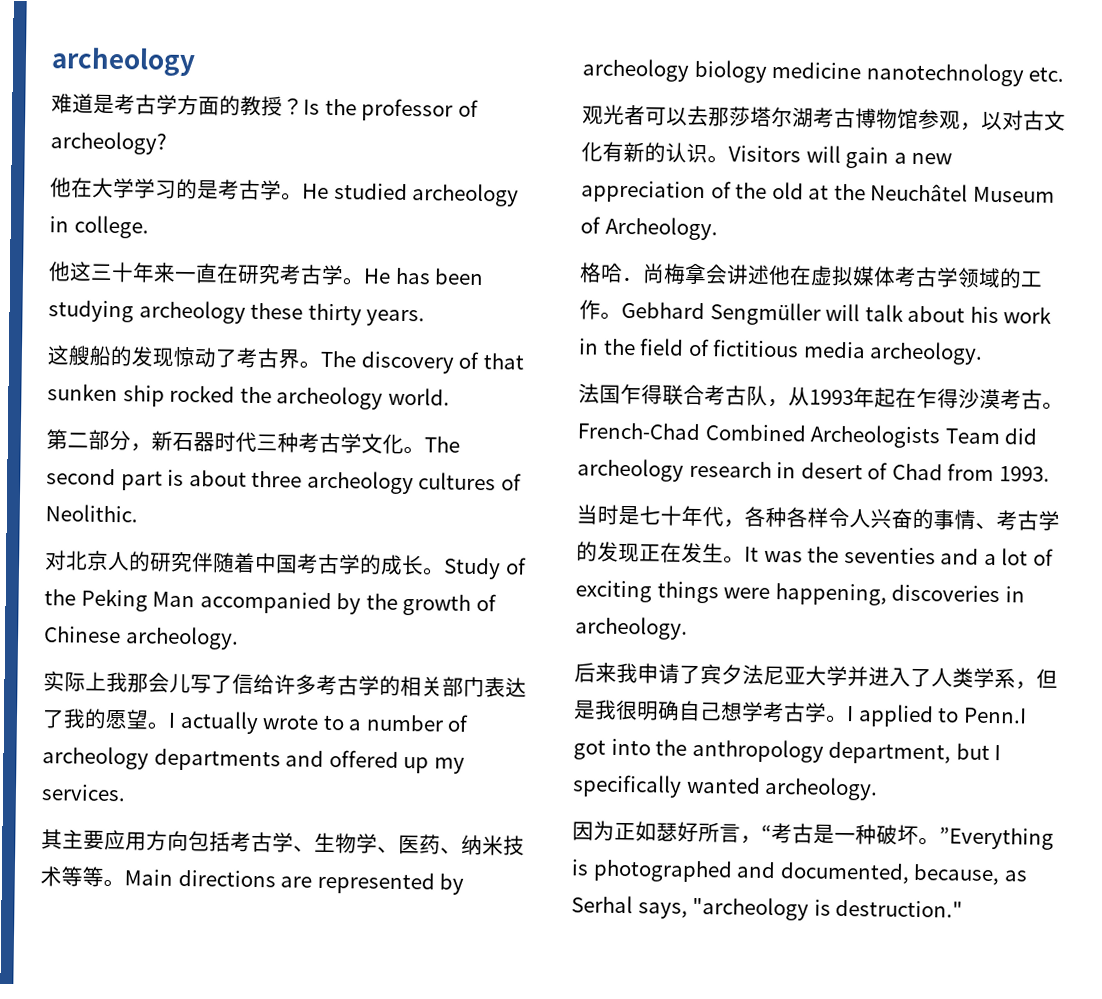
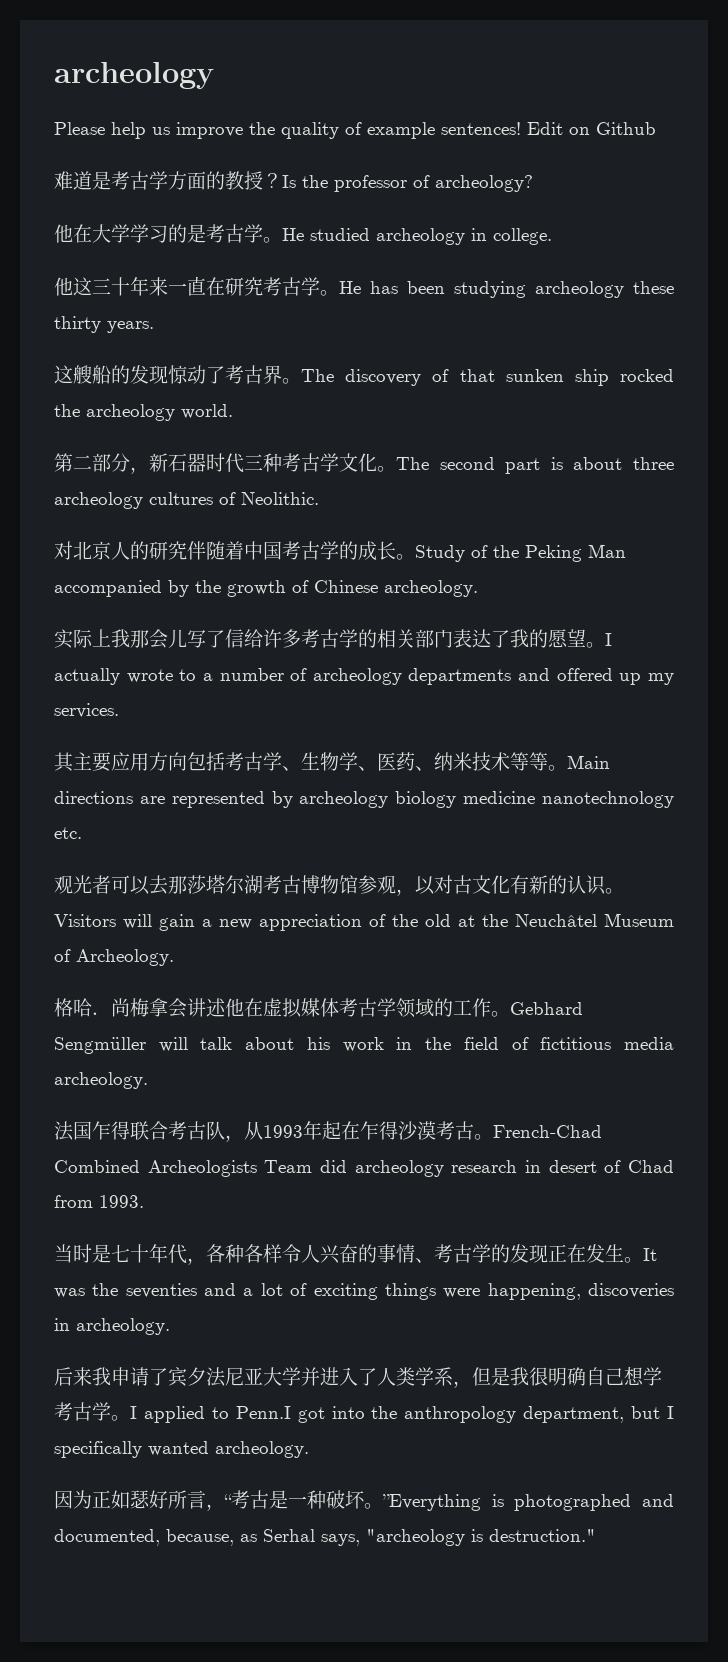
[51,46,196,77] archeology -> [54,62,214,89] [54,122,656,139] archeology // Please help us improve the quality of example sentences! Edit on Github

